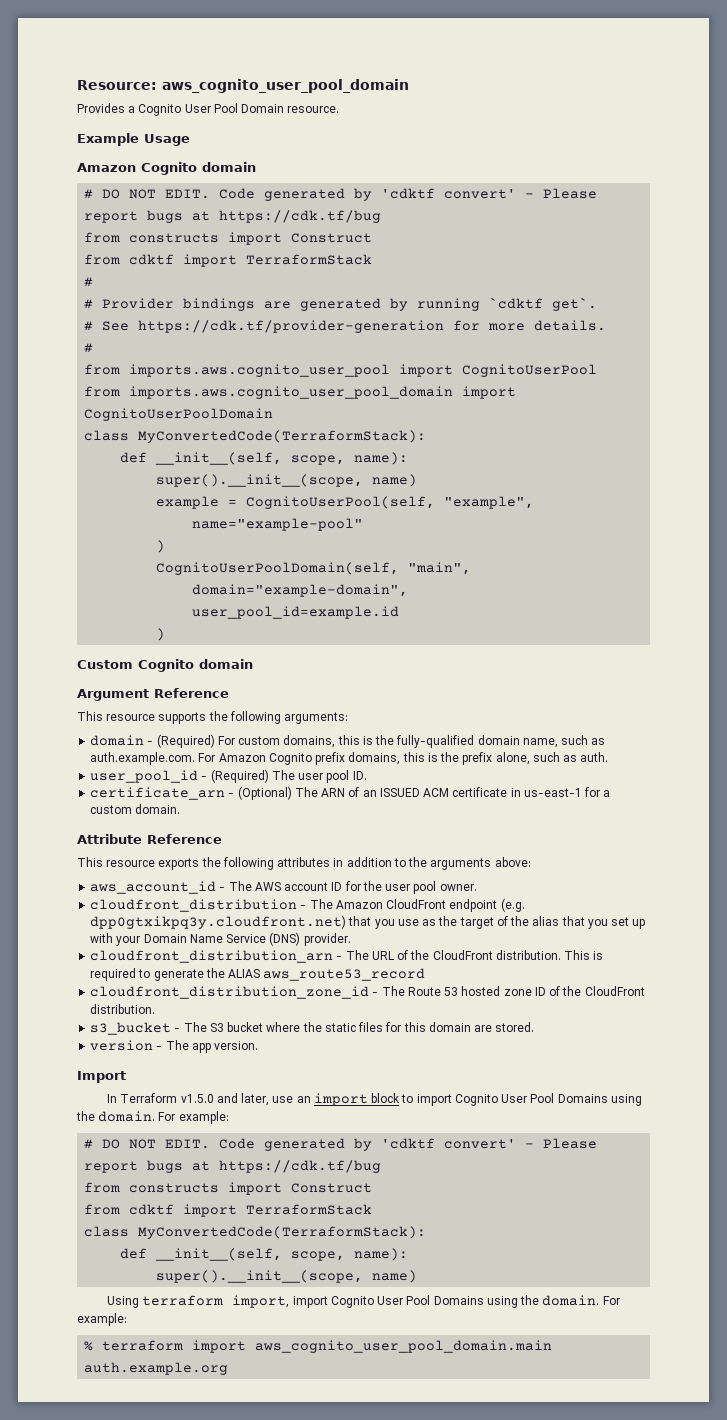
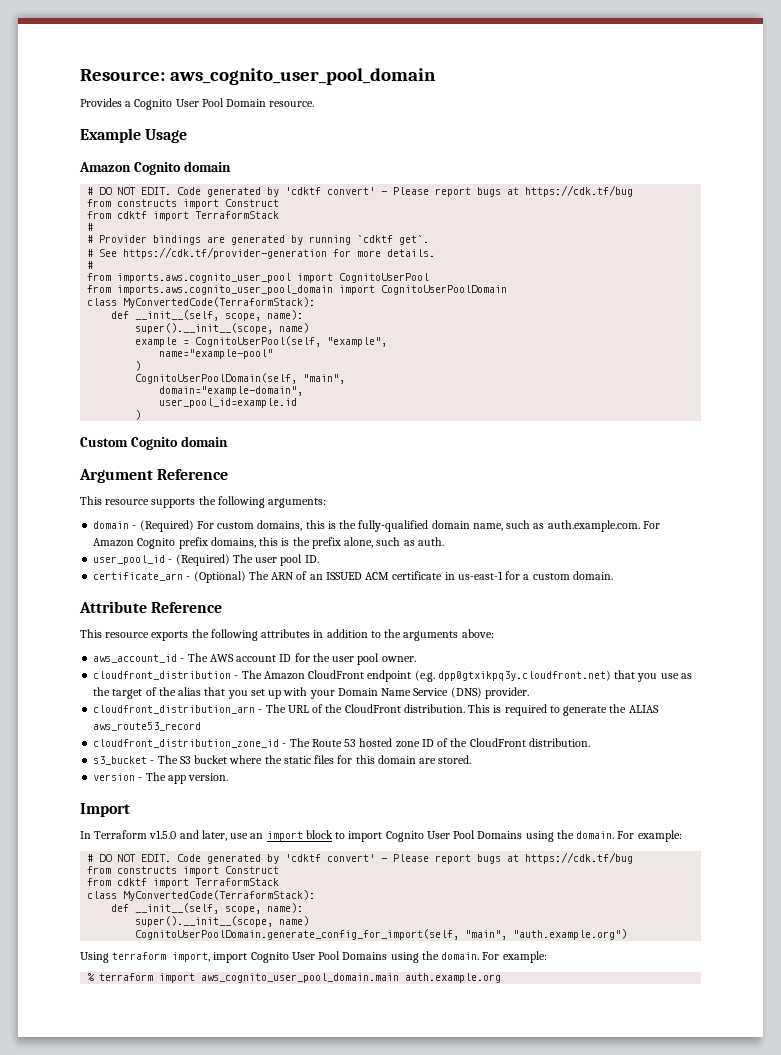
(418, 1276) none -> [135,929,628,940] // CognitoUserPoolDomain.generate_config_for_import(self, "main", "auth.example.org")

